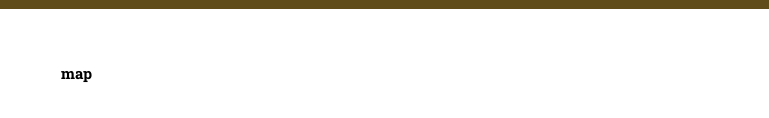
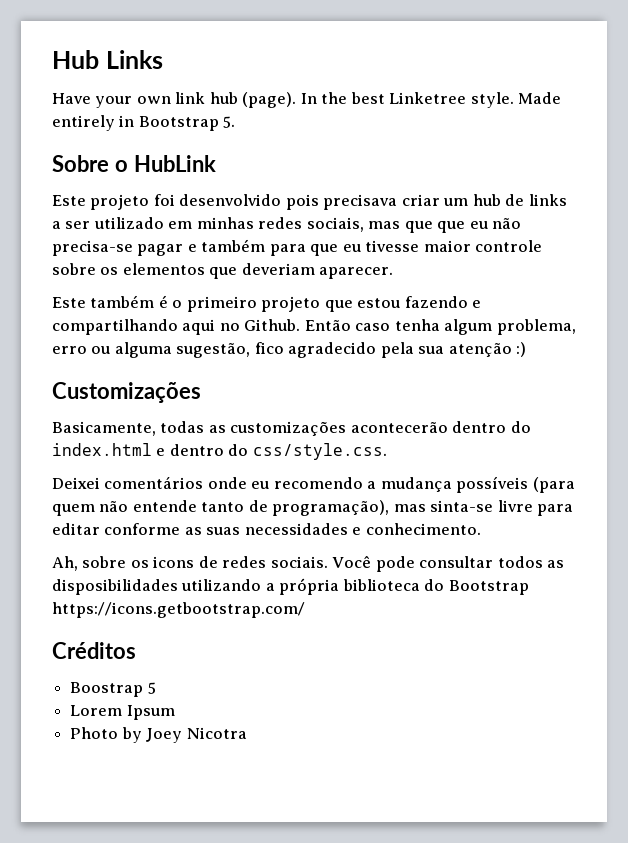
[61,70,92,83] map -> [52,50,163,69] [52,92,562,108] [52,115,236,131] [52,155,216,172] [52,194,567,210] [52,217,522,233] [52,239,543,256] [52,263,394,279] [52,295,482,312] [52,319,576,335] [52,342,527,358] [52,382,201,403] [52,421,531,436] [52,443,387,460] [52,476,575,493] [52,500,574,516] [52,523,481,535] [52,555,564,572] [52,578,529,595] [52,602,305,618] [52,642,136,659] [70,682,156,697] [70,705,175,720] [70,727,247,743] Hub Links // Have your own link hub (page). In the best Linketree style. Made entirely in Bootstrap 5. // Sobre o HubLink // Este projeto foi desenvolvido pois precisava criar um hub de links a ser utilizado em minhas redes sociais, mas que que eu não precisa-se pagar e também para que eu tivesse maior controle sobre os elementos que deveriam aparecer. // Este também é o primeiro projeto que estou fazendo e compartilhando aqui no Github. Então caso tenha algum problema, erro ou alguma sugestão, fico agradecido pela sua atenção :) // Customizações // Basicamente, todas as customizações acontecerão dentro do index.html e dentro do css/style.css. // Deixei comentários onde eu recomendo a mudança possíveis (para quem não entende tanto de programação), mas sinta-se livre para editar conforme as suas necessidades e conhecimento. // Ah, sobre os icons de redes sociais. Você pode consultar todos as disposibilidades utilizando a própria biblioteca do Bootstrap https://icons.getbootstrap.com/ // Créditos // Boostrap 5 // Lorem Ipsum // Photo by Joey Nicotra

